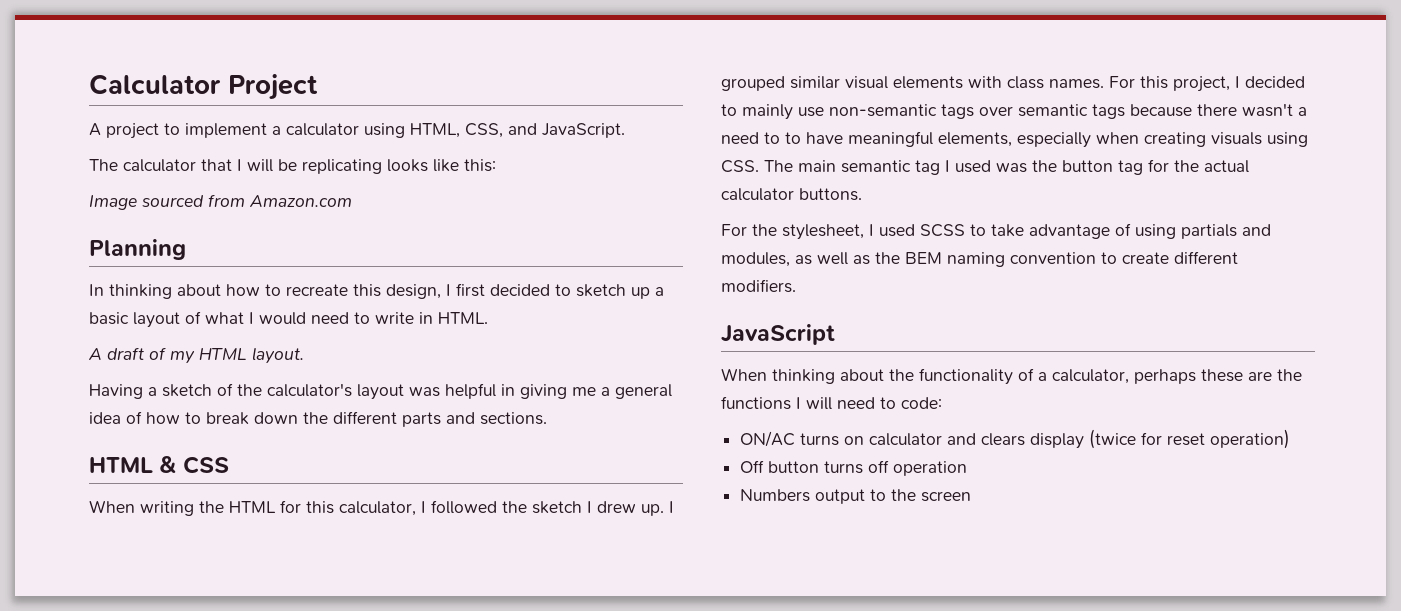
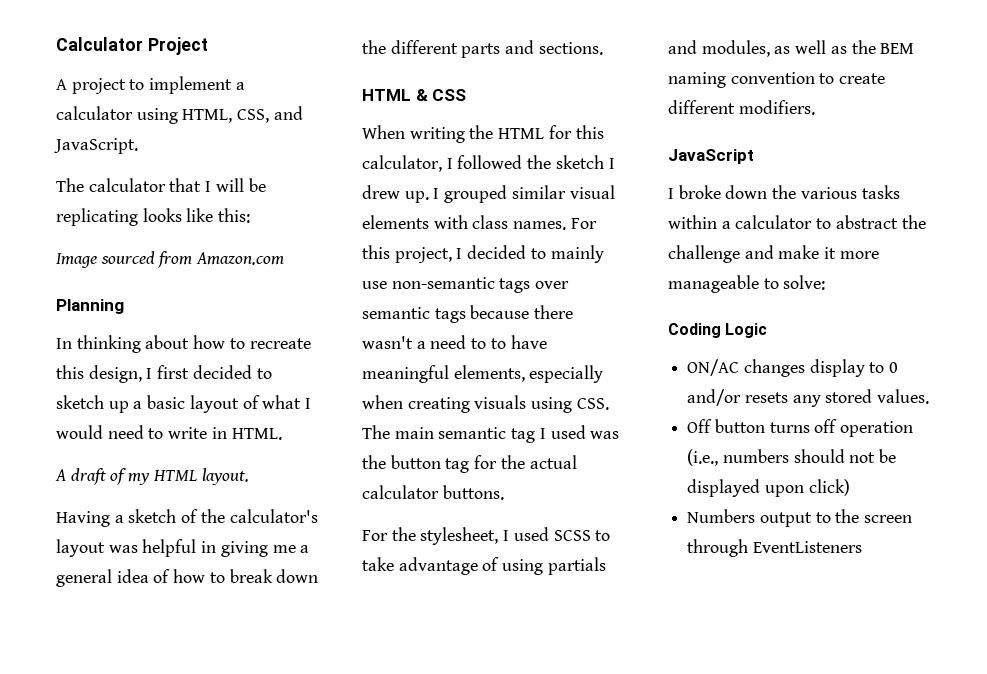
[721,368,1302,385] [721,396,942,410] [740,429,1291,449] When thinking about the functionality of a calculator, perhaps these are the functions I will need to code: // ON/AC turns on calculator and clears display (twice for reset operation) -> [668,185,900,199] [668,215,926,229] [668,245,879,263] [668,275,826,293] [668,323,768,338] [687,359,899,377] [687,389,930,407] I broke down the various tasks within a calculator to abstract the challenge and make it more manageable to solve: // Coding Logic // ON/AC changes display to 0 and/or resets any stored values.
(968, 468) none -> [687,449,897,466] [687,479,850,497] (i.e., numbers should not be displayed upon click)
(972, 496) none -> [687,539,862,557] through EventListeners

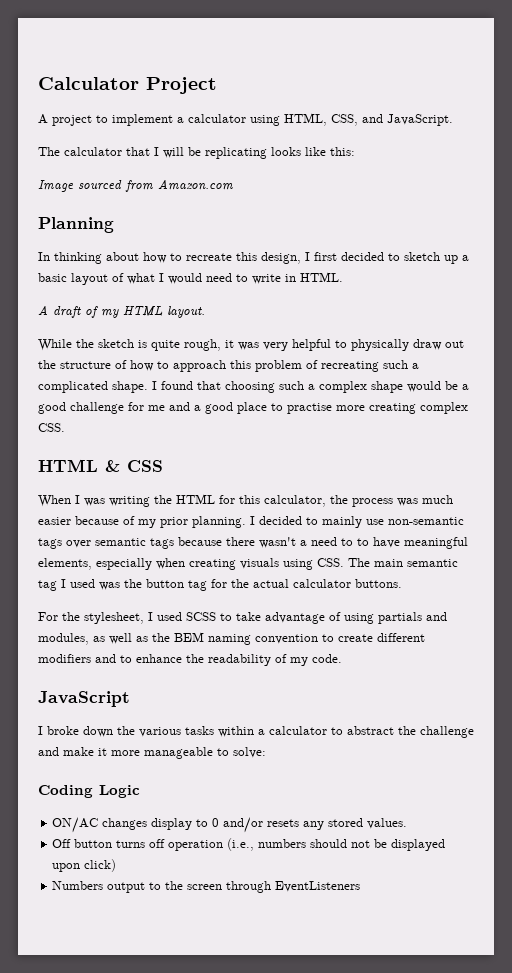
[56,509,318,527] [56,539,310,557] [56,569,319,587] [362,40,603,58] Having a sketch of the calculator's layout was helpful in giving me a general idea of how to break down the different parts and sections. -> [38,339,464,351] [38,360,419,372] [38,381,469,393] [38,402,468,414] [38,423,65,432] While the sketch is quite rough, it was very helpful to physically draw out the structure of how to approach this problem of recreating such a complicated shape. I found that choosing such a complex shape would be a good challenge for me and a good place to practise more creating complex CSS.
(405, 132) none -> [75,495,105,506] I was
[446,155,615,169] [362,185,615,203] [362,215,597,230] [362,245,452,263] I followed the sketch I drew up. I grouped similar visual elements with class names. For this project, -> [330,495,453,507] [38,516,246,528] the process was much easier because of my prior planning.
[738,100,815,115] modifiers. -> [38,654,342,666] modifiers and to enhance the readability of my code.

